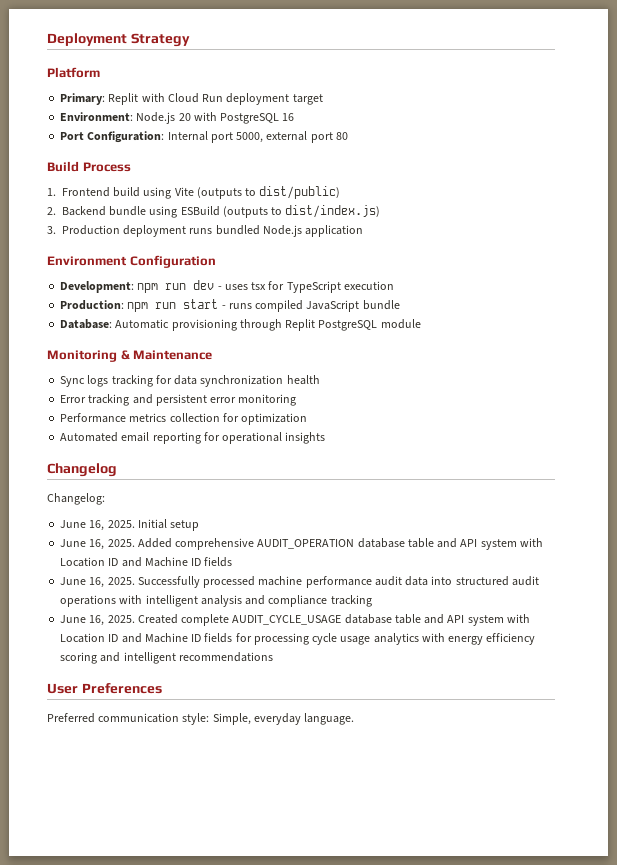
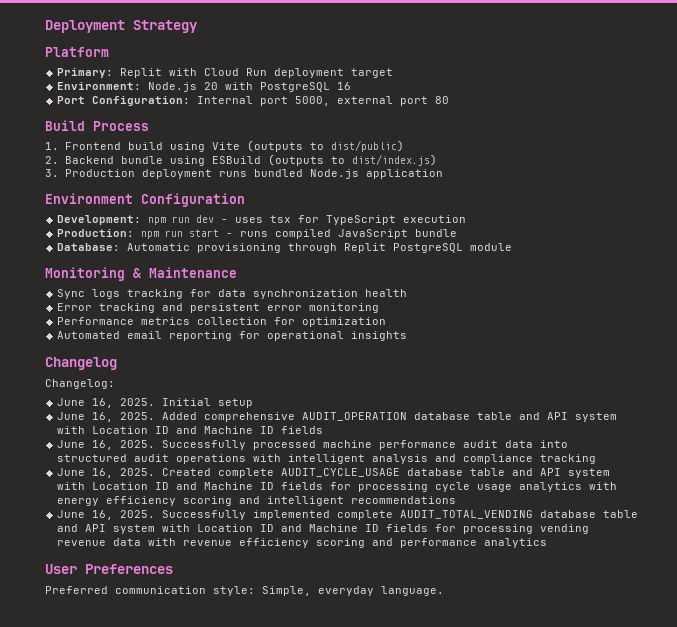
(273, 657) none -> [57,510,639,520] [57,524,590,534] [57,538,548,548] // June 16, 2025. Successfully implemented complete AUDIT_TOTAL_VENDING database table and API system with Location ID and Machine ID fields for processing vending revenue data with revenue efficiency scoring and performance analytics

